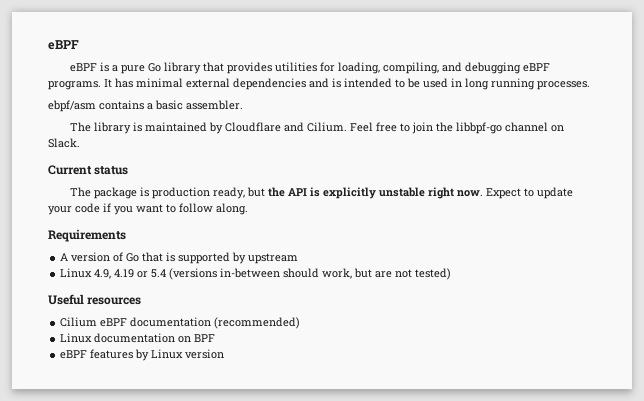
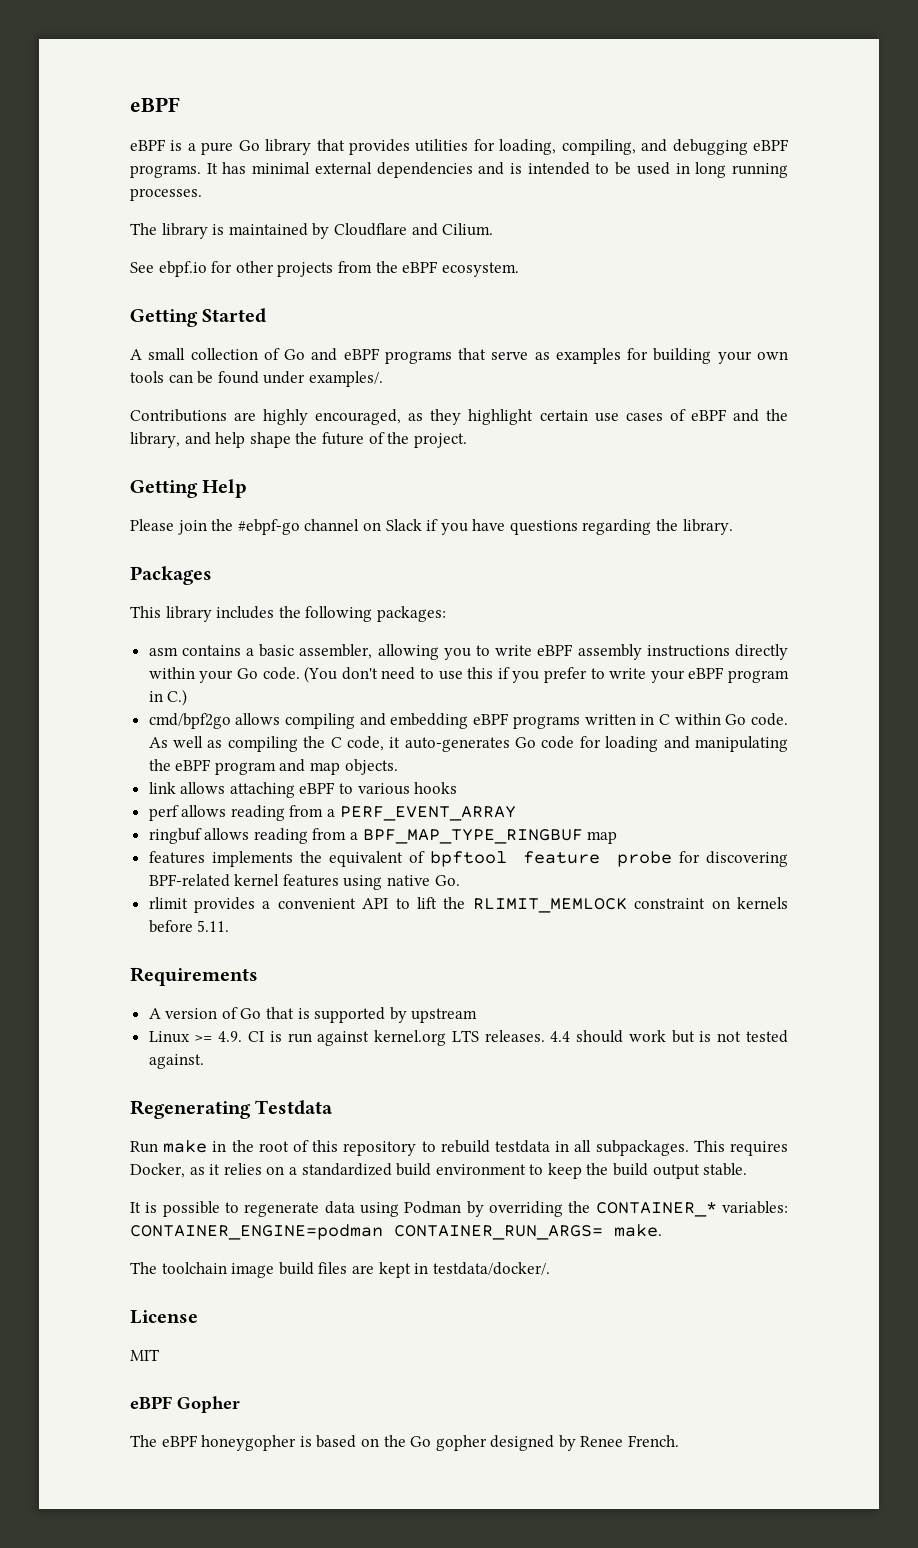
[48,100,243,112] // ebpf/asm contains a basic assembler. -> (202, 194) none
[349,122,410,132] Feel free to -> [130,261,519,277] [130,308,267,327] [130,348,788,364] [130,371,383,387] [130,409,789,425] [130,432,467,448] [130,479,248,498] [130,519,174,531] // See ebpf.io for other projects from the eBPF ecosystem. // Getting Started // A small collection of Go and eBPF programs that serve as examples for building your own tools can be found under examples/. // Contributions are highly encouraged, as they highlight certain use cases of eBPF and the library, and help shape the future of the project. // Getting Help // Please
[455,122,502,134] libbpf-go -> [237,519,300,535] #ebpf-go
[48,138,80,148] [48,165,129,175] [69,187,573,199] [48,203,248,215] Slack. // Current status // The package is production ready, but the API is explicitly unstable right now. Expect to update your code if you want to follow along. -> [385,519,733,535] [130,566,212,585] [130,606,446,622] [148,644,788,660] [148,666,790,683] [148,689,188,706] [148,713,788,729] [148,736,788,752] [148,759,398,775] [148,782,458,798] [148,805,516,821] [148,828,618,844] [148,851,788,867] [148,874,460,890] [148,897,788,913] [148,920,230,933] Slack if you have questions regarding the library. // Packages // This library includes the following packages: // asm contains a basic assembler, allowing you to write eBPF assembly instructions directly within your Go code. (You don't need to use this if you prefer to write your eBPF program in C.) // cmd/bpf2go allows compiling and embedding eBPF programs written in C within Go code. As well as compiling the C code, it auto-generates Go code for loading and manipulating the eBPF program and map objects. // link allows attaching eBPF to various hooks // perf allows reading from a PERF_EVENT_ARRAY // ringbuf allows reading from a BPF_MAP_TYPE_RINGBUF map // features implements the equivalent of bpftool feature probe for discovering BPF-related kernel features using native Go. // rlimit provides a convenient API to lift the RLIMIT_MEMLOCK constraint on kernels before 5.11.
[94,268,452,280] [48,294,142,305] [60,317,301,329] [60,333,216,343] [60,349,225,361] 4.9, 4.19 or 5.4 (versions in-between should work, but are not tested) // Useful resources // Cilium eBPF documentation (recommended) // Linux documentation on BPF // eBPF features by Linux version -> [194,1030,788,1046] [148,1054,204,1069] [130,1100,334,1119] [130,1140,788,1156] [130,1163,748,1179] [130,1201,788,1217] [130,1224,662,1240] [130,1262,550,1278] [130,1310,198,1324] [130,1349,160,1361] [130,1396,240,1413] [130,1435,680,1451] >= 4.9. CI is run against kernel.org LTS releases. 4.4 should work but is not tested against. // Regenerating Testdata // Run make in the root of this repository to rebuild testdata in all subpackages. This requires Docker, as it relies on a standardized build environment to keep the build output stable. // It is possible to regenerate data using Podman by overriding the CONTAINER_* variables: CONTAINER_ENGINE=podman CONTAINER_RUN_ARGS= make. // The toolchain image build files are kept in testdata/docker/. // License // MIT // eBPF Gopher // The eBPF honeygopher is based on the Go gopher designed by Renee French.

